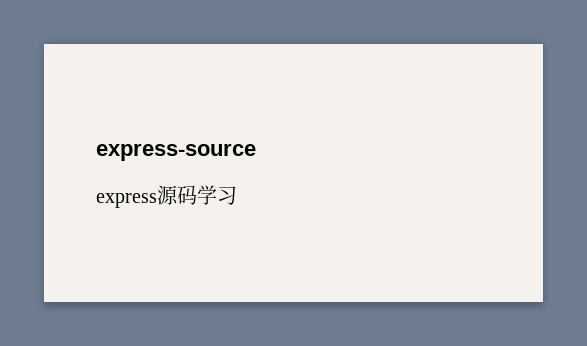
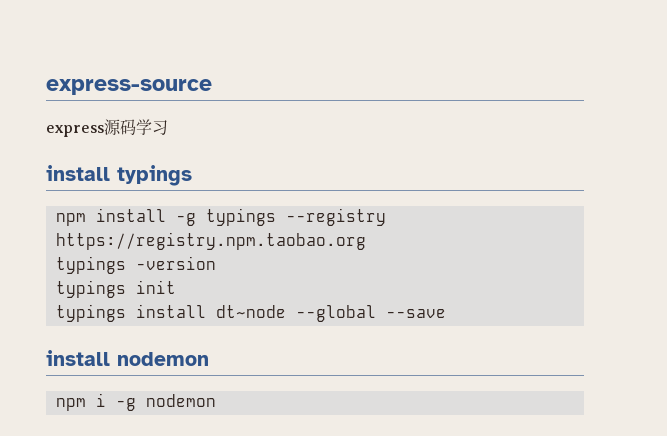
(237, 195) none -> [46,165,192,186] [55,208,386,226] [55,232,366,250] [55,256,216,274] [55,280,176,298] [55,304,446,322] [46,350,209,366] [55,393,216,411] // install typings // npm install -g typings --registry https://registry.npm.taobao.org // typings -version // typings init // typings install dt~node --global --save // install nodemon // npm i -g nodemon

